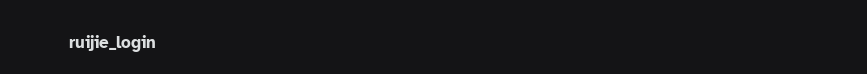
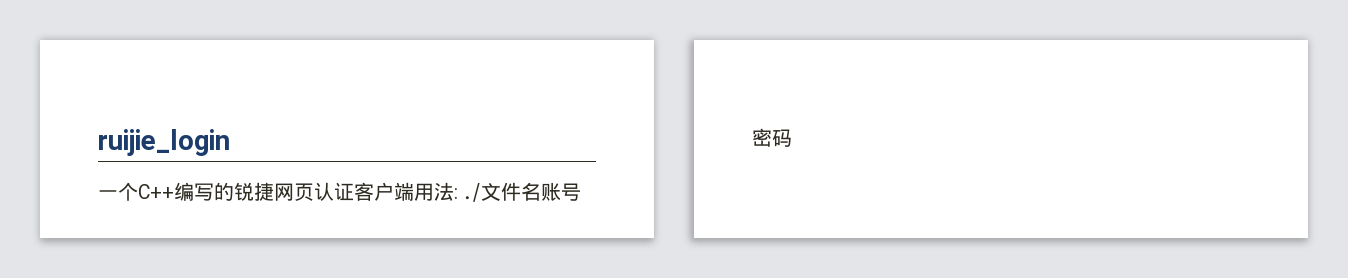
(156, 43) none -> [98,182,582,202] [752,128,792,147] // 一个C++编写的锐捷网页认证客户端用法: ./文件名账号密码

